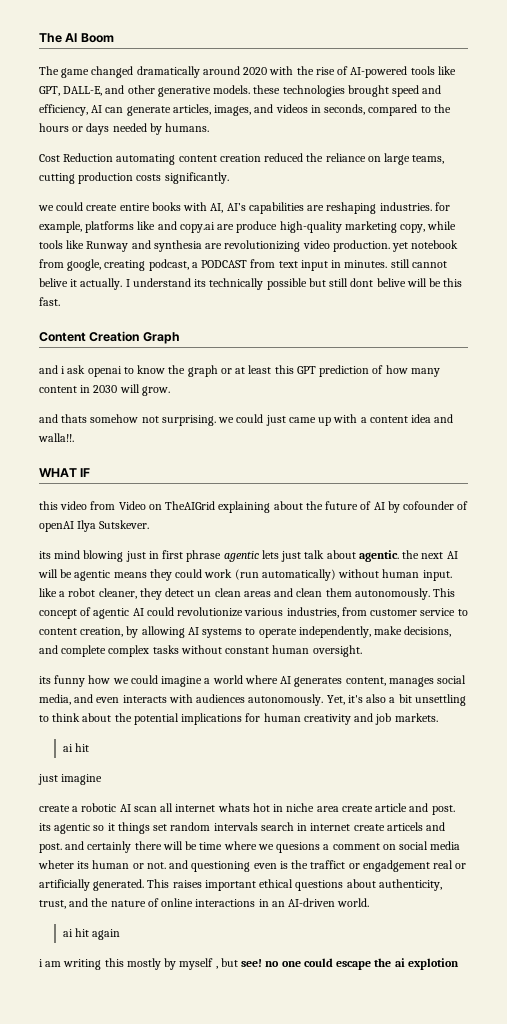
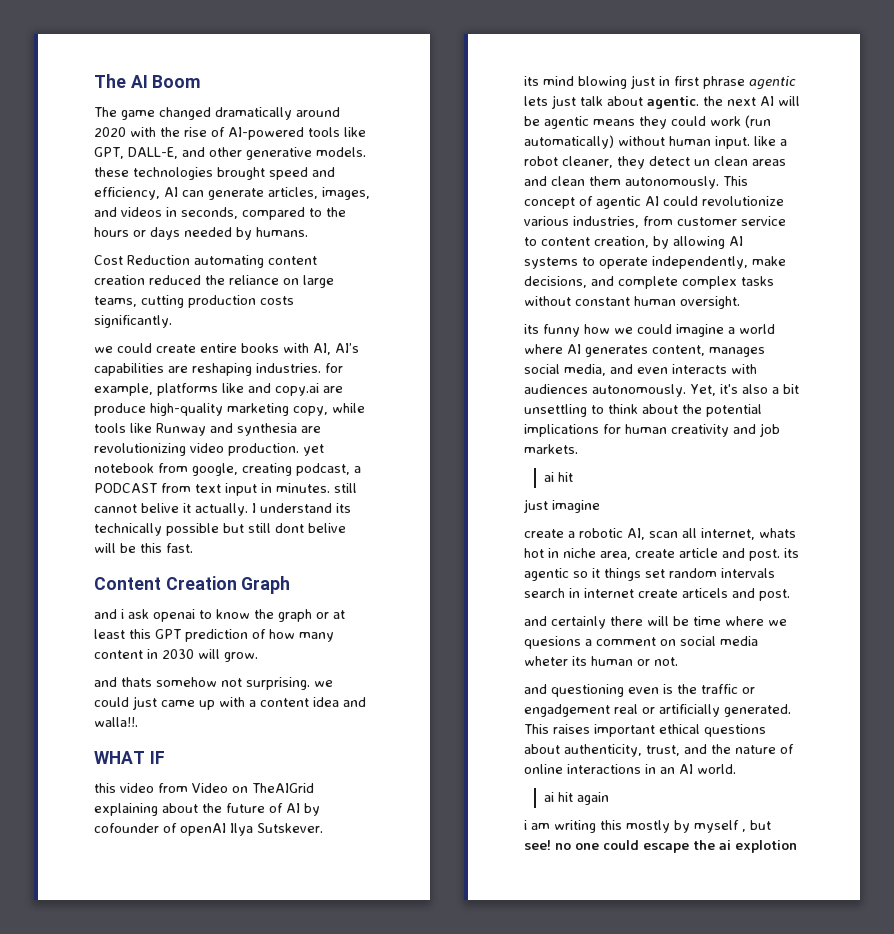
[119,804,131,812] AI -> [627,528,645,540] AI,
[175,804,216,812] internet -> [701,528,755,540] internet,
[316,806,339,812] area -> [600,551,631,560] area,
(62, 848) none -> (790, 595) //
(166, 865) none -> (678, 661) //
[310,860,346,869] traffict -> [701,684,738,694] traffic
[288,898,336,907] AI-driven -> [679,764,693,774] AI

